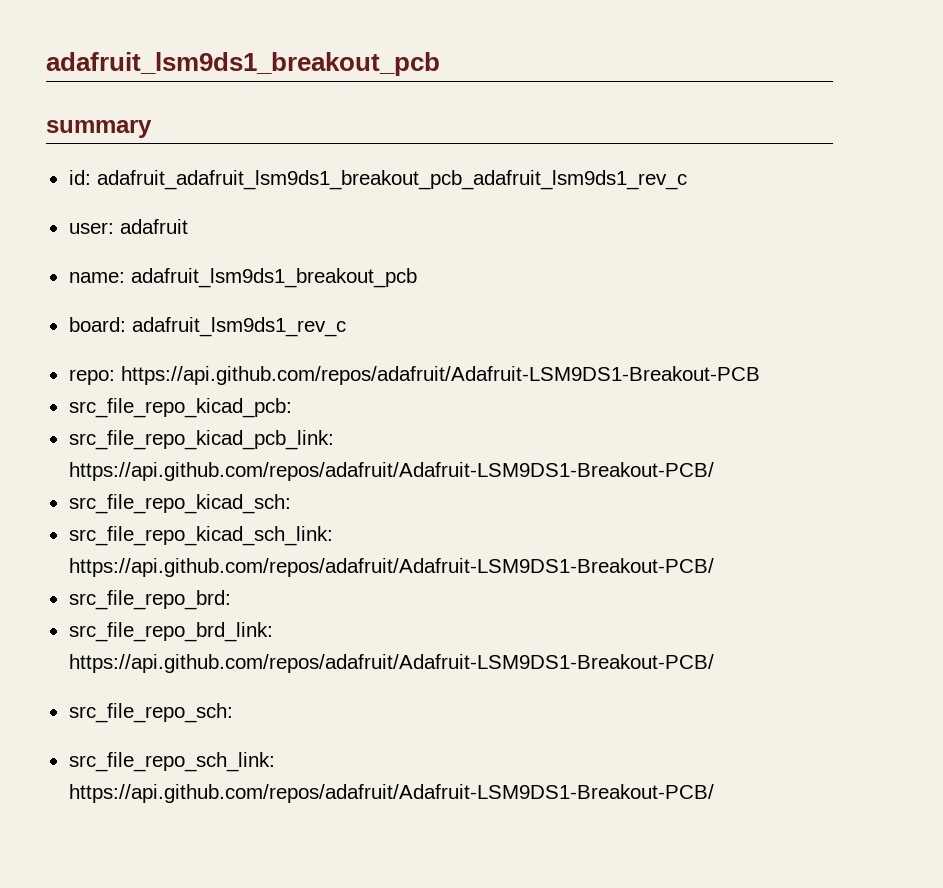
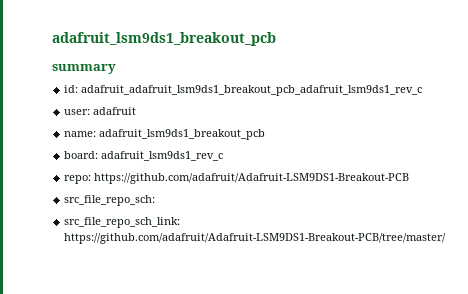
[120,366,760,385] [68,398,292,418] [68,430,334,450] [68,462,714,481] [68,494,291,514] [68,526,333,546] [68,558,714,577] [68,590,231,610] [68,622,273,642] [68,654,714,673] https://api.github.com/repos/adafruit/Adafruit-LSM9DS1-Breakout-PCB // src_file_repo_kicad_pcb: // src_file_repo_kicad_pcb_link: https://api.github.com/repos/adafruit/Adafruit-LSM9DS1-Breakout-PCB/ // src_file_repo_kicad_sch: // src_file_repo_kicad_sch_link: https://api.github.com/repos/adafruit/Adafruit-LSM9DS1-Breakout-PCB/ // src_file_repo_brd: // src_file_repo_brd_link: https://api.github.com/repos/adafruit/Adafruit-LSM9DS1-Breakout-PCB/ -> [94,173,410,184] https://github.com/adafruit/Adafruit-LSM9DS1-Breakout-PCB
[68,784,714,803] https://api.github.com/repos/adafruit/Adafruit-LSM9DS1-Breakout-PCB/ -> [64,233,447,244] https://github.com/adafruit/Adafruit-LSM9DS1-Breakout-PCB/tree/master/

